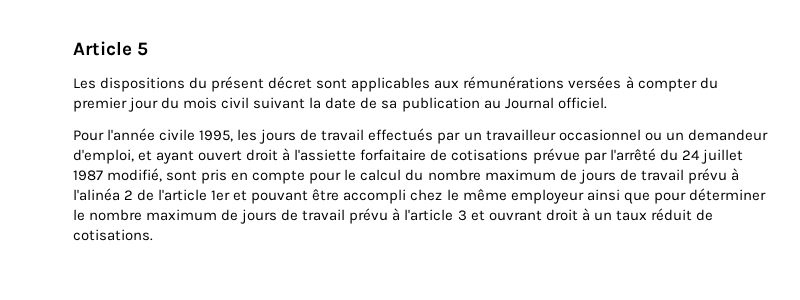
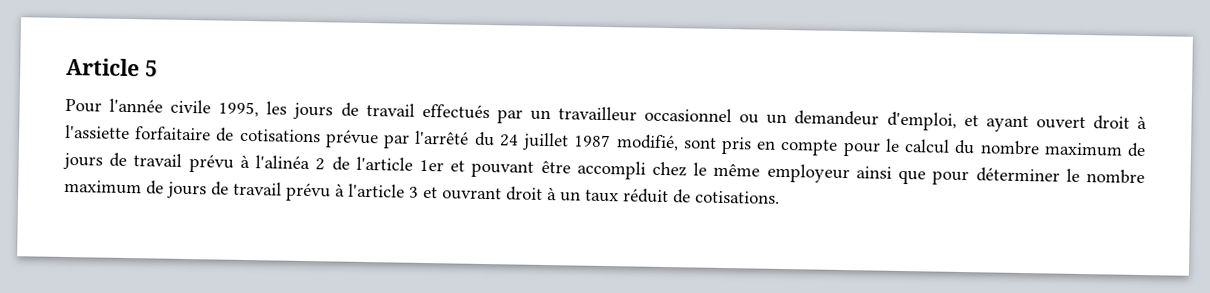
[73,76,718,92] [73,97,607,112] // Les dispositions du présent décret sont applicables aux rémunérations versées à compter du premier jour du mois civil suivant la date de sa publication au Journal officiel. -> (158, 68) none

